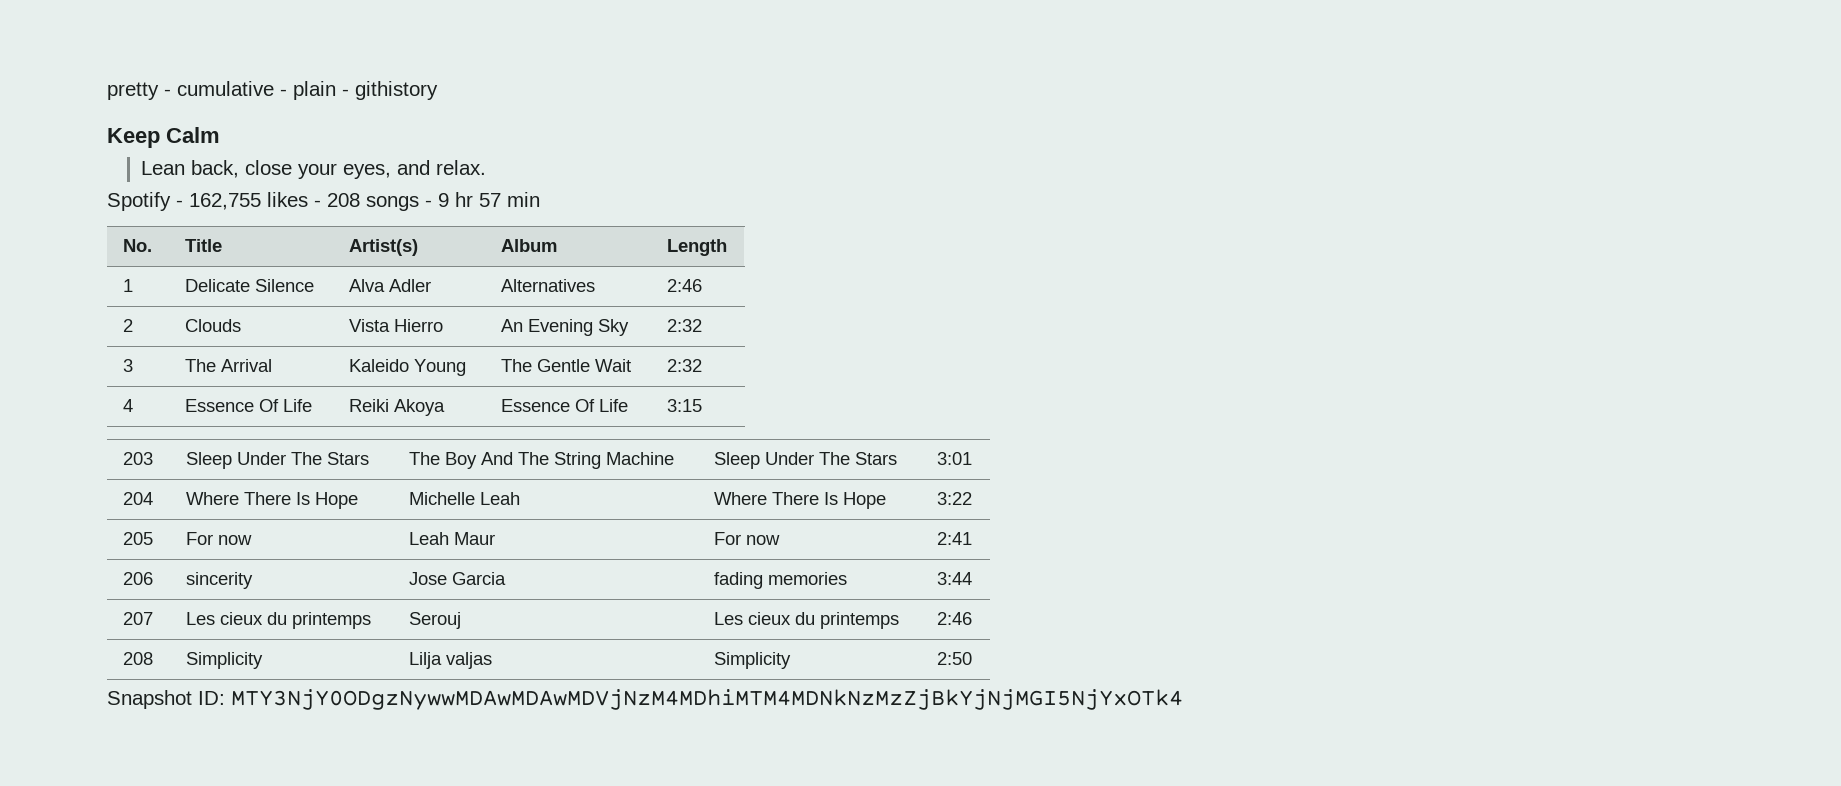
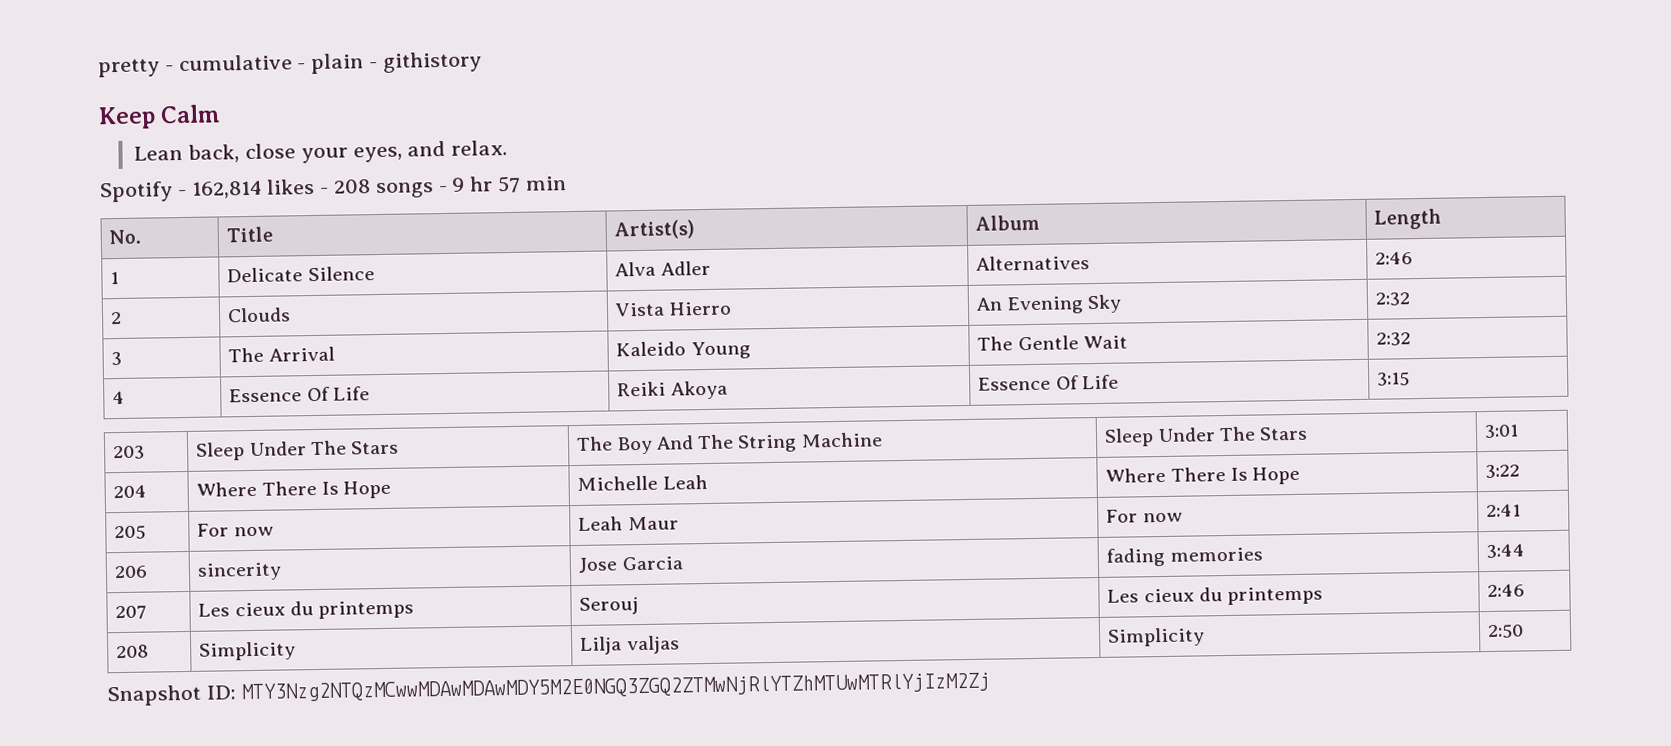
[189,193,261,210] 162,755 -> [190,180,263,199] 162,814
[231,689,1183,710] MTY3NjY0ODgzNywwMDAwMDAwMDVjNzM4MDhiMTM4MDNkNzMzZjBkYjNjMGI5NjYxOTk4 -> [240,672,990,703] MTY3Nzg2NTQzMCwwMDAwMDAwMDY5M2E0NGQ3ZGQ2ZTMwNjRlYTZhMTUwMTRlYjIzM2Zj

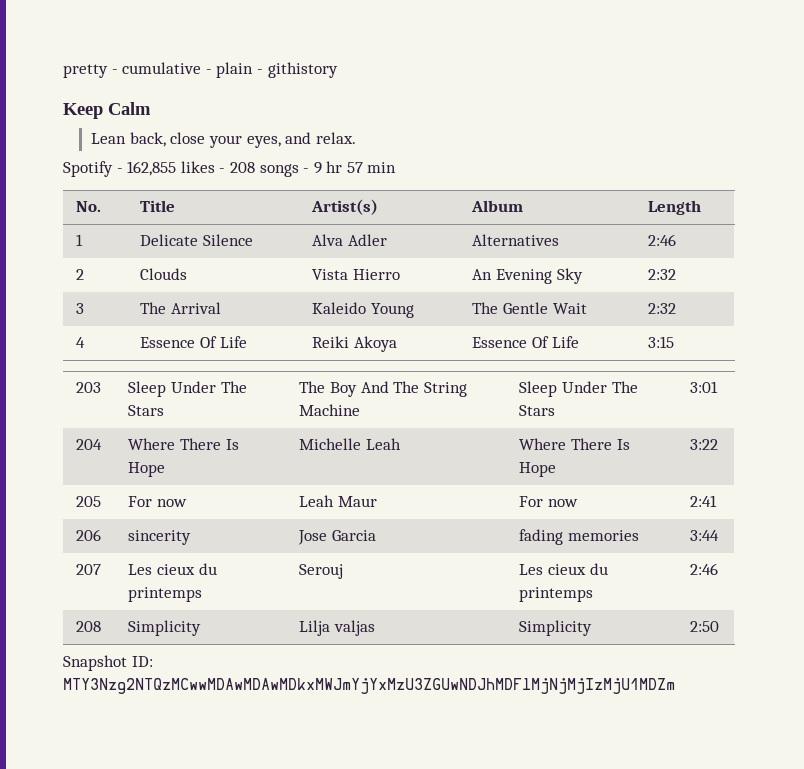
[190,180,263,199] 162,814 -> [127,161,177,176] 162,855
[240,672,990,703] MTY3Nzg2NTQzMCwwMDAwMDAwMDY5M2E0NGQ3ZGQ2ZTMwNjRlYTZhMTUwMTRlYjIzM2Zj -> [63,678,675,694] MTY3Nzg2NTQzMCwwMDAwMDAwMDkxMWJmYjYxMzU3ZGUwNDJhMDFlMjNjMjIzMjU1MDZm

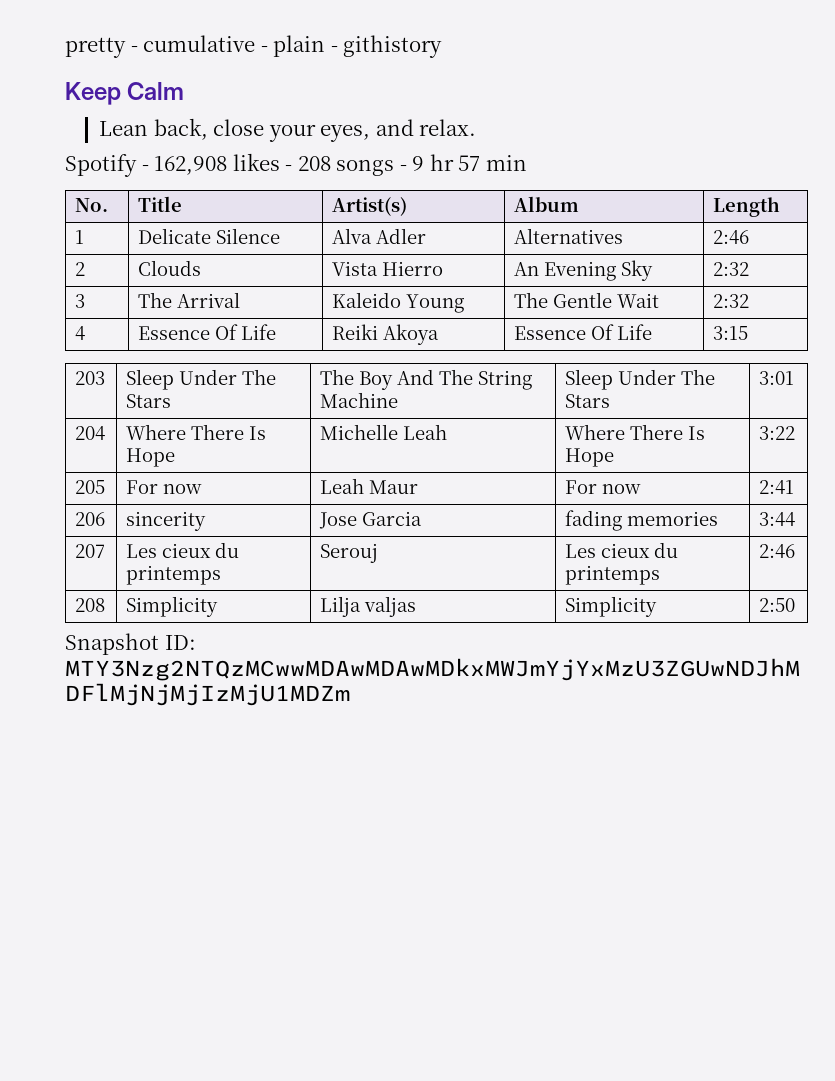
[127,161,177,176] 162,855 -> [154,156,228,175] 162,908

